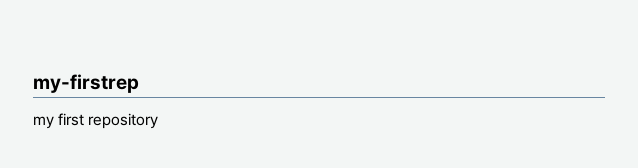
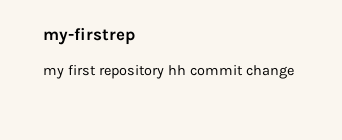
(159, 121) none -> [167,65,294,79] hh commit change

